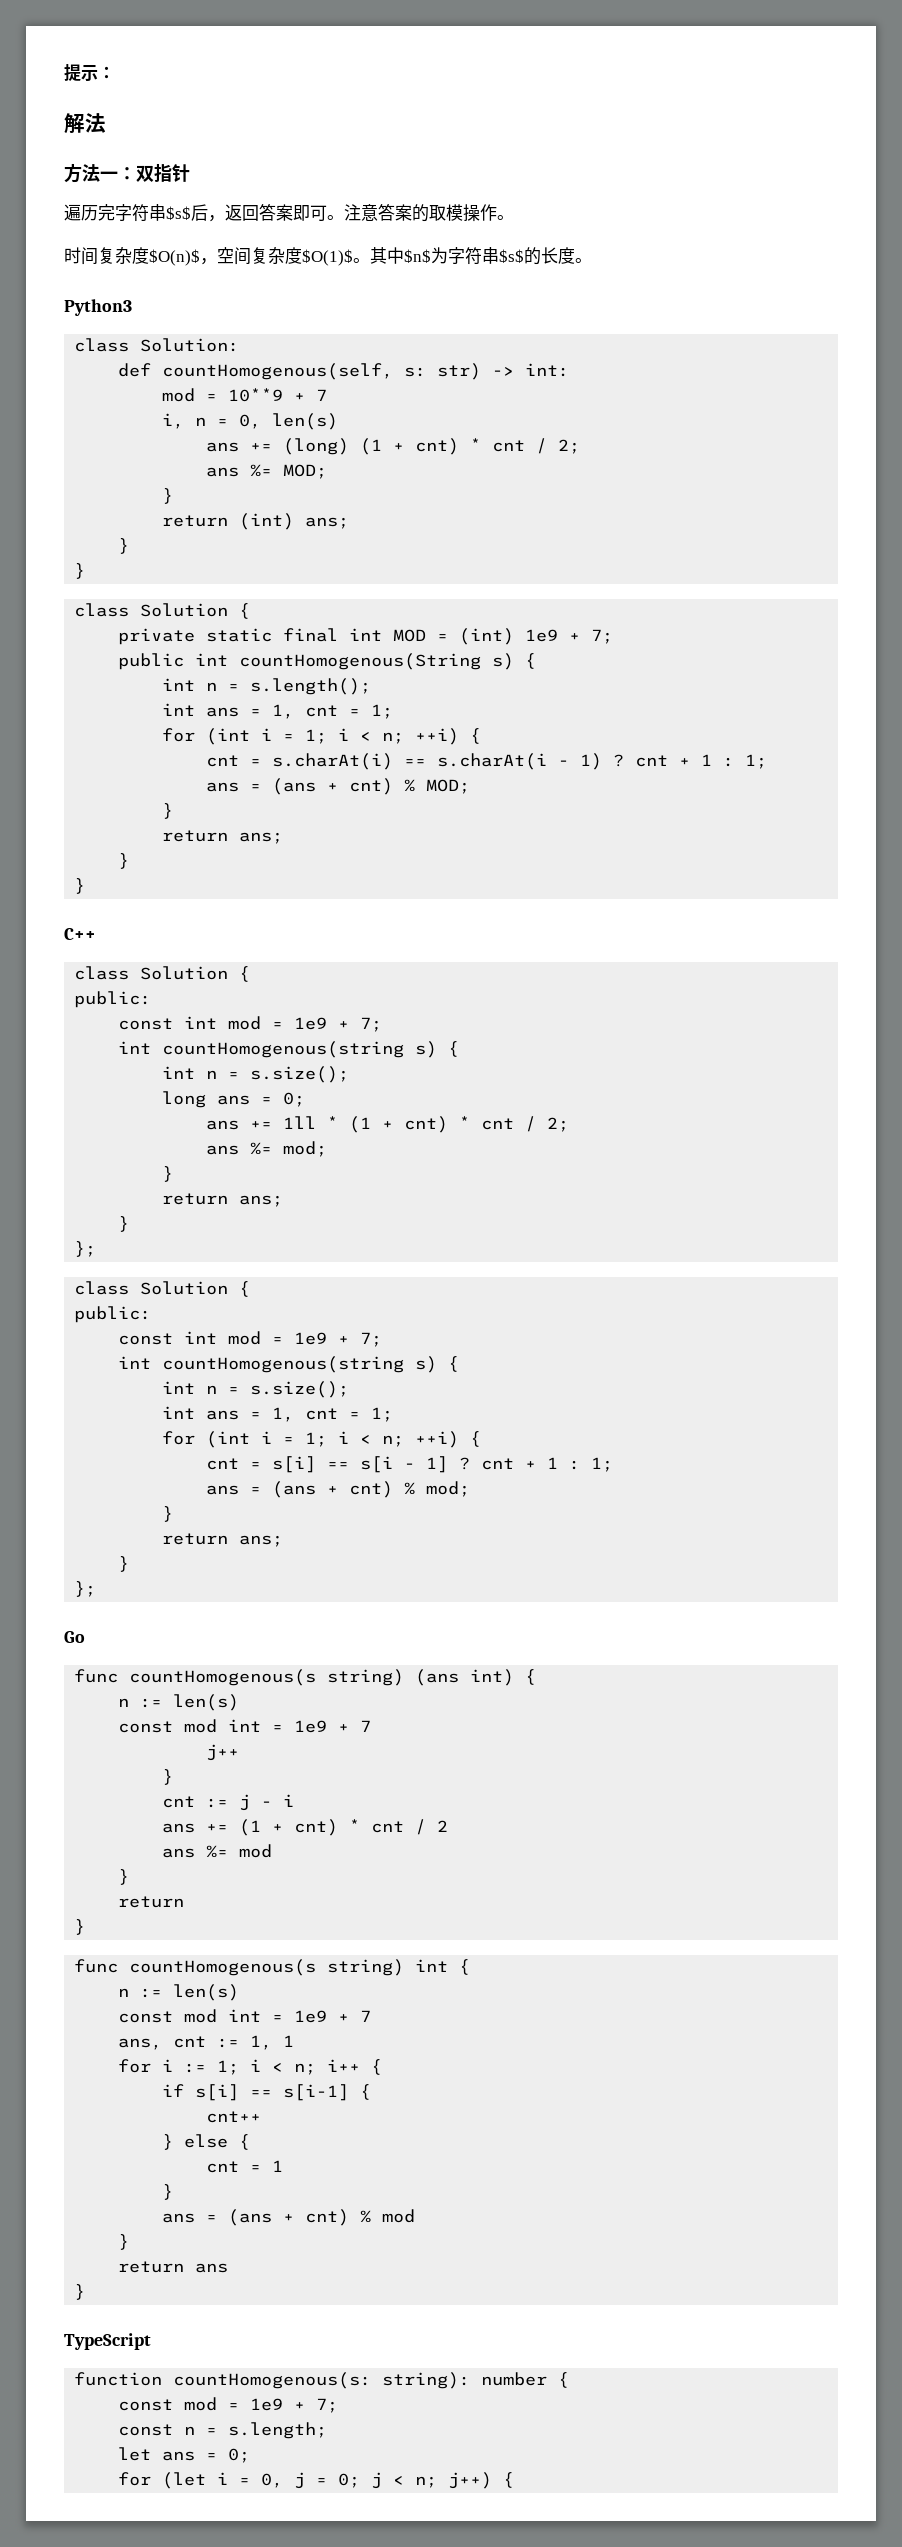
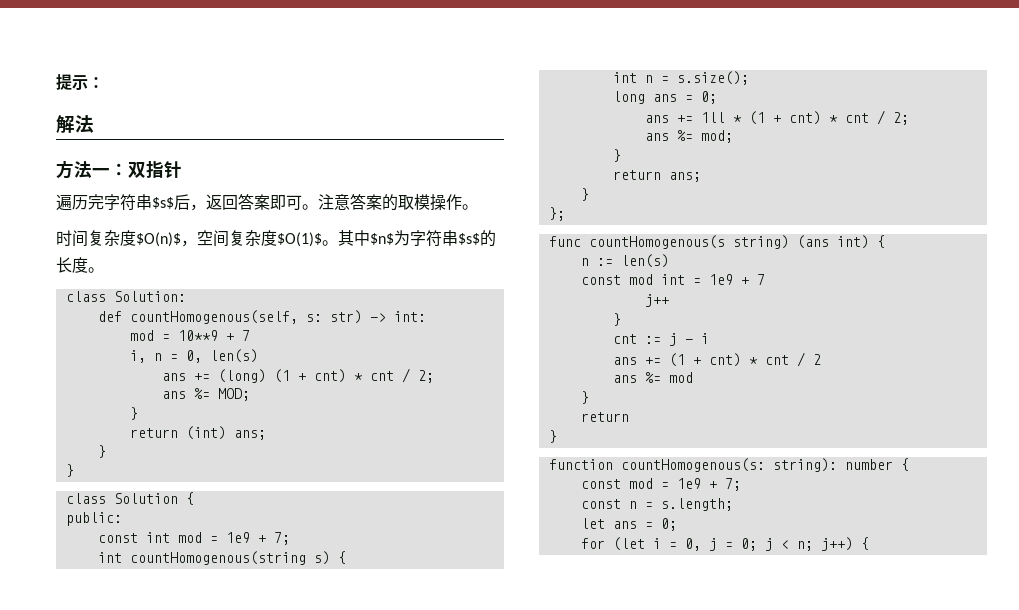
[64,299,132,316] // Python3 -> (104, 270) none
[118,628,614,645] [118,653,537,670] [162,678,372,695] [162,703,394,719] [162,728,482,745] [206,753,768,770] [206,778,471,795] [162,803,174,819] [162,830,284,844] [118,853,130,869] [74,878,86,894] [64,928,96,940] [74,966,251,982] // private static final int MOD = (int) 1e9 + 7; // public int countHomogenous(String s) { // int n = s.length(); // int ans = 1, cnt = 1; // for (int i = 1; i < n; ++i) { // cnt = s.charAt(i) == s.charAt(i - 1) ? cnt + 1 : 1; // ans = (ans + cnt) % MOD; // } // return ans; // } // } // C++ // class Solution { -> (194, 498) none
[74,1281,251,1297] [74,1306,152,1323] [118,1331,383,1347] [118,1356,460,1373] [162,1381,350,1398] [162,1406,394,1422] [162,1431,482,1448] [206,1456,614,1473] [206,1481,471,1498] [162,1506,174,1522] [162,1533,284,1547] [118,1556,130,1572] [74,1581,97,1597] [64,1631,85,1643] // class Solution { // public: // const int mod = 1e9 + 7; // int countHomogenous(string s) { // int n = s.size(); // int ans = 1, cnt = 1; // for (int i = 1; i < n; ++i) { // cnt = s[i] == s[i - 1] ? cnt + 1 : 1; // ans = (ans + cnt) % mod; // } // return ans; // } // }; // Go -> (565, 214) none
[74,1959,471,1976] [118,1984,240,2001] [118,2009,372,2023] [118,2035,295,2050] [118,2059,383,2075] [162,2084,372,2101] [206,2111,262,2123] [162,2134,251,2150] [206,2160,284,2173] [162,2184,174,2200] [162,2209,416,2226] [118,2234,130,2250] [118,2261,229,2273] [74,2284,86,2300] [64,2333,151,2350] // func countHomogenous(s string) int { // n := len(s) // const mod int = 1e9 + 7 // ans, cnt := 1, 1 // for i := 1; i < n; i++ { // if s[i] == s[i-1] { // cnt++ // } else { // cnt = 1 // } // ans = (ans + cnt) % mod // } // return ans // } // TypeScript -> (557, 436) none

